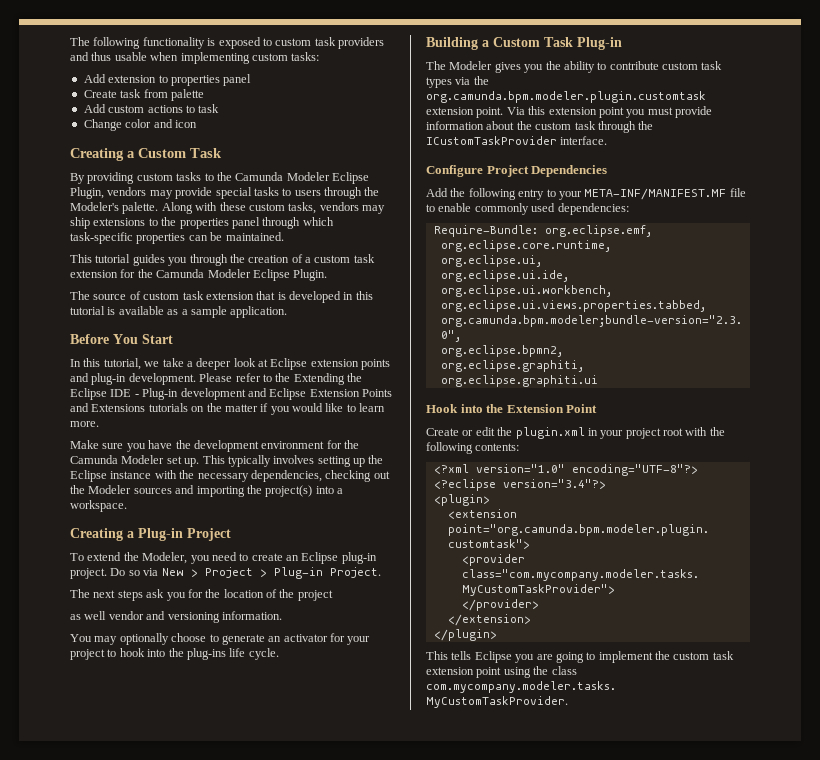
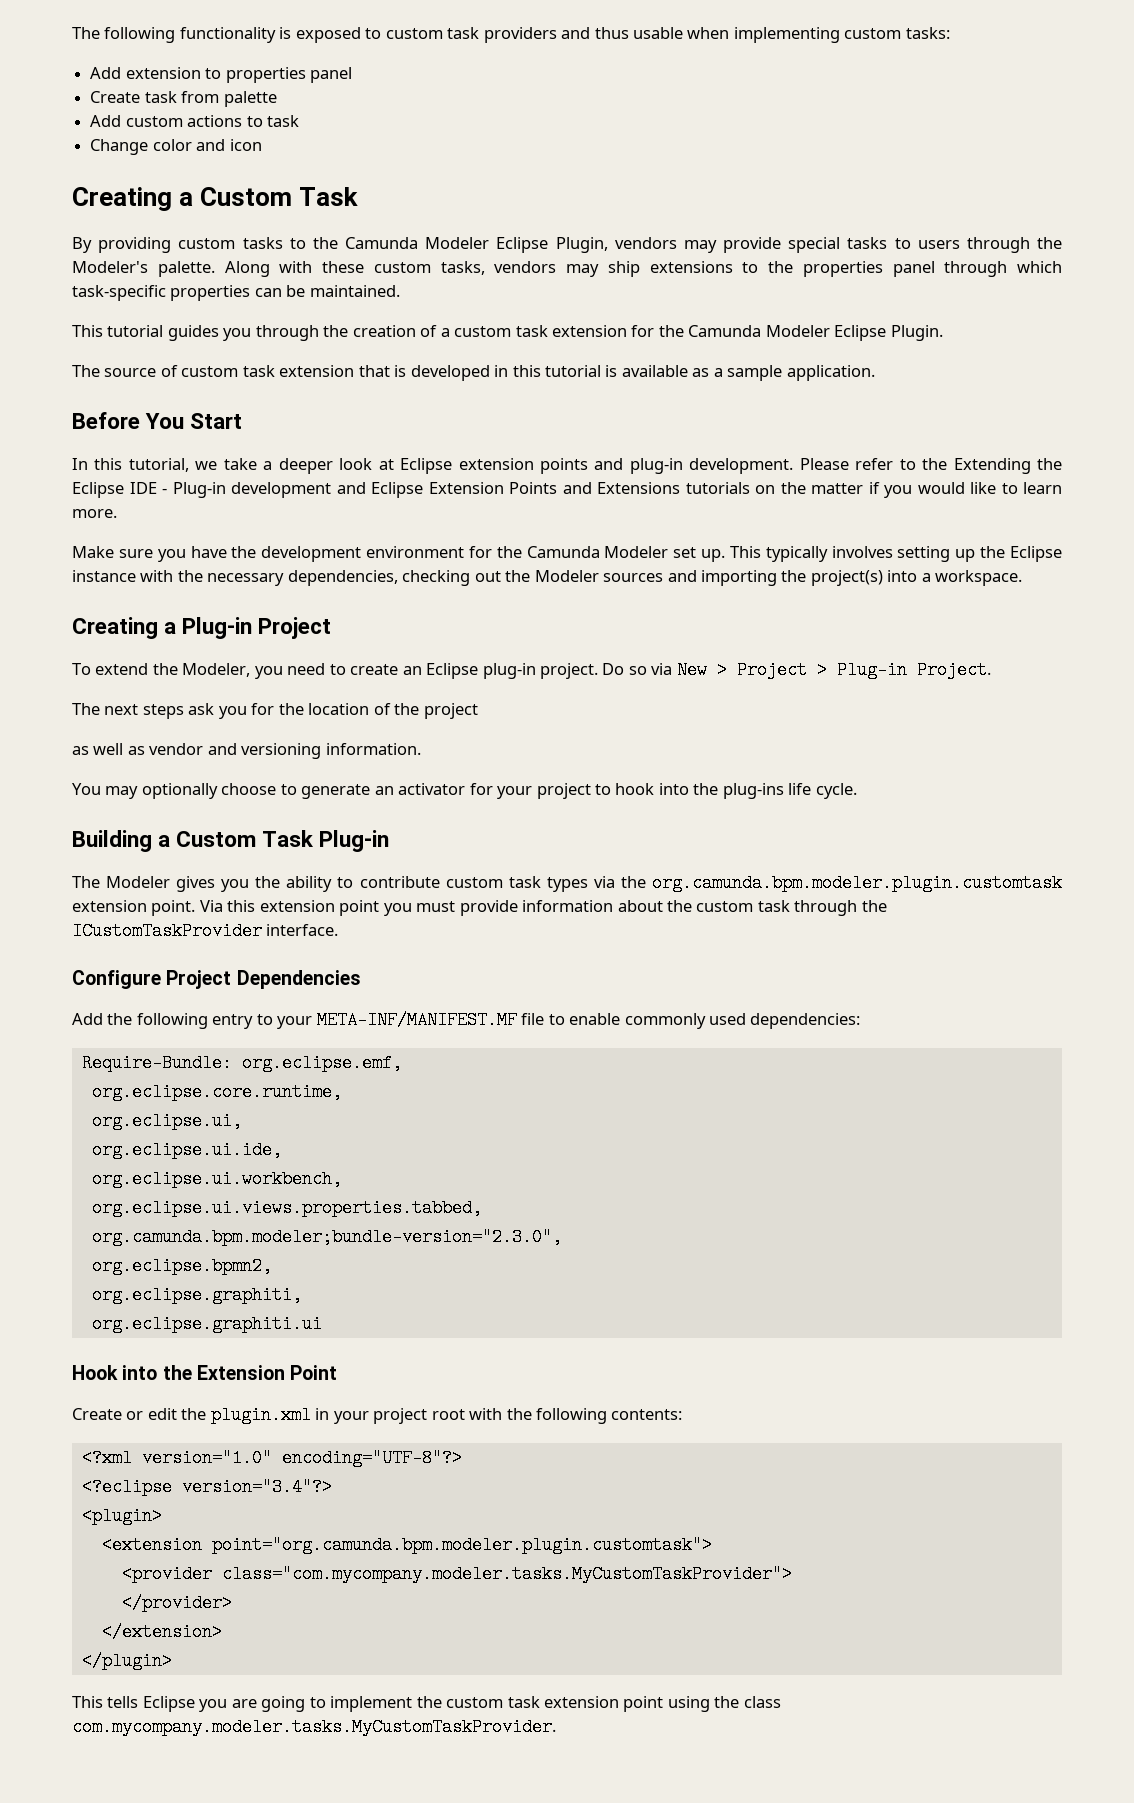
(107, 615) none -> [127,746,145,755] as

